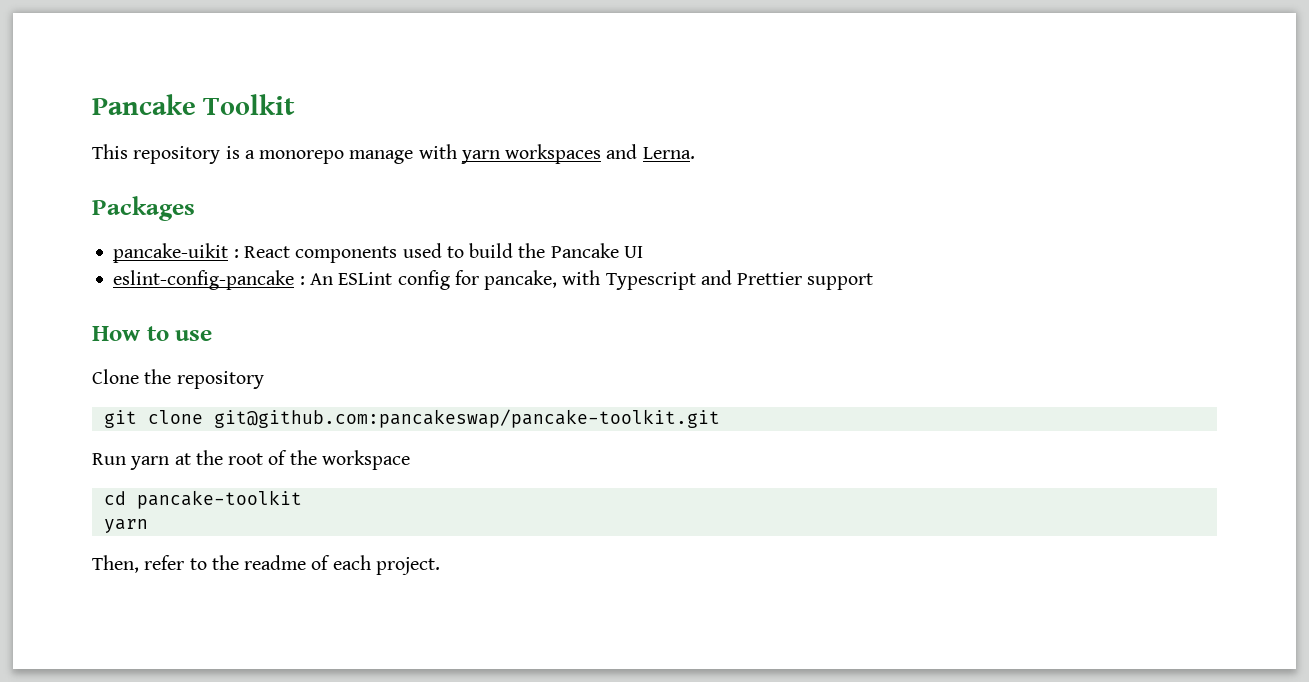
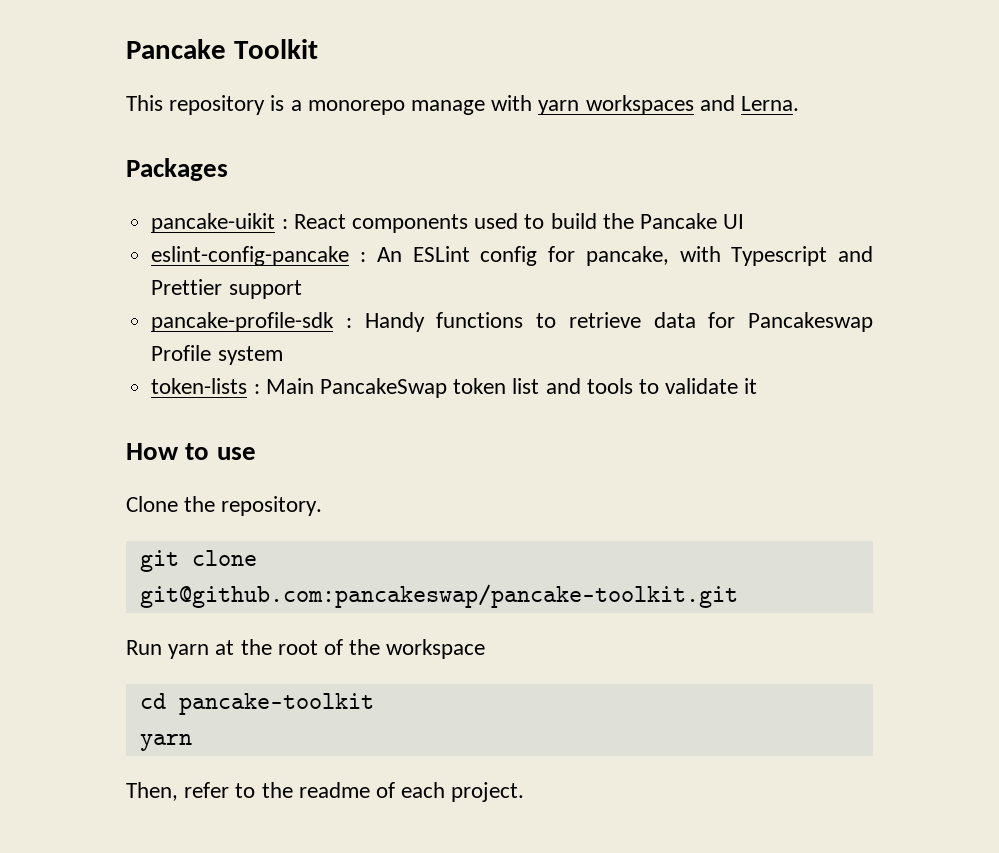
(874, 281) none -> [151,312,873,332] [151,345,283,365] [151,378,758,398] // pancake-profile-sdk : Handy functions to retrieve data for Pancakeswap Profile system // token-lists : Main PancakeSwap token list and tools to validate it
[176,371,264,389] repository -> [221,496,323,516] repository.

